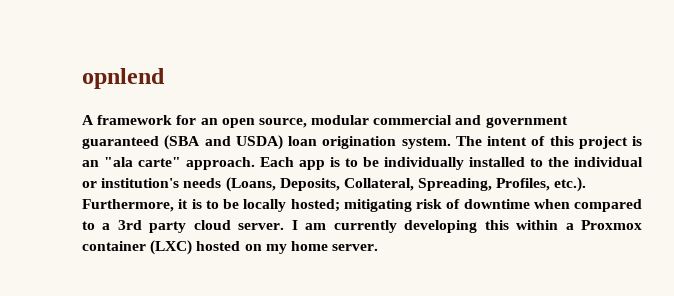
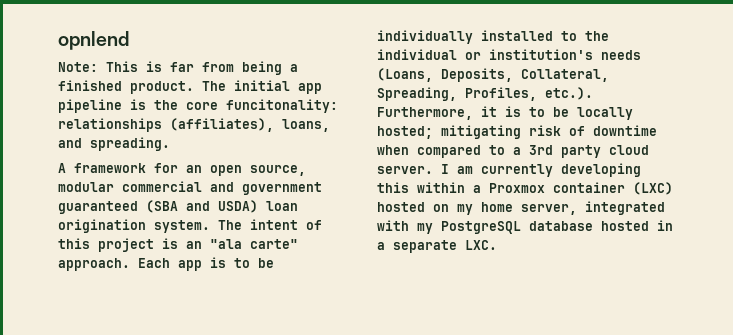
(165, 78) none -> [58,61,298,75] [58,80,322,94] [58,99,338,113] [58,118,330,132] [58,137,170,151] // Note: This is far from being a finished product. The initial app pipeline is the core funcitonality: relationships (affiliates), loans, and spreading.
[332,244,379,251] server. -> [521,201,665,215] [377,220,673,234] [377,240,497,253] server, integrated with my PostgreSQL database hosted in a separate LXC.

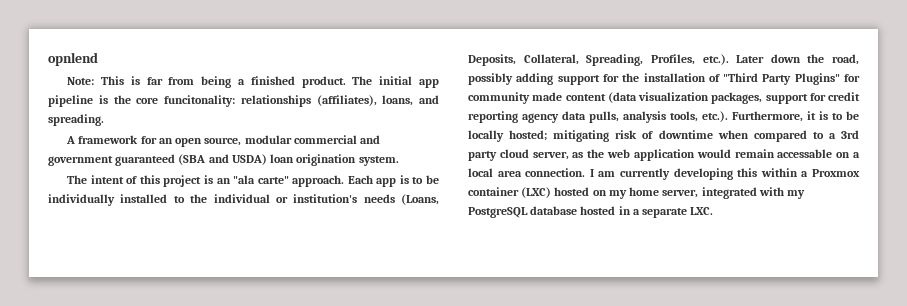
(210, 226) none -> (399, 161) //
(593, 93) none -> [736,54,859,65] [468,73,860,85] [468,92,860,104] [468,111,728,123] Later down the road, possibly adding support for the installation of "Third Party Plugins" for community made content (data visualization packages, support for credit reporting agency data pulls, analysis tools, etc.).
[377,166,433,174] server. -> [532,149,860,161] [468,168,586,177] server, as the web application would remain accessable on a local area connection.

